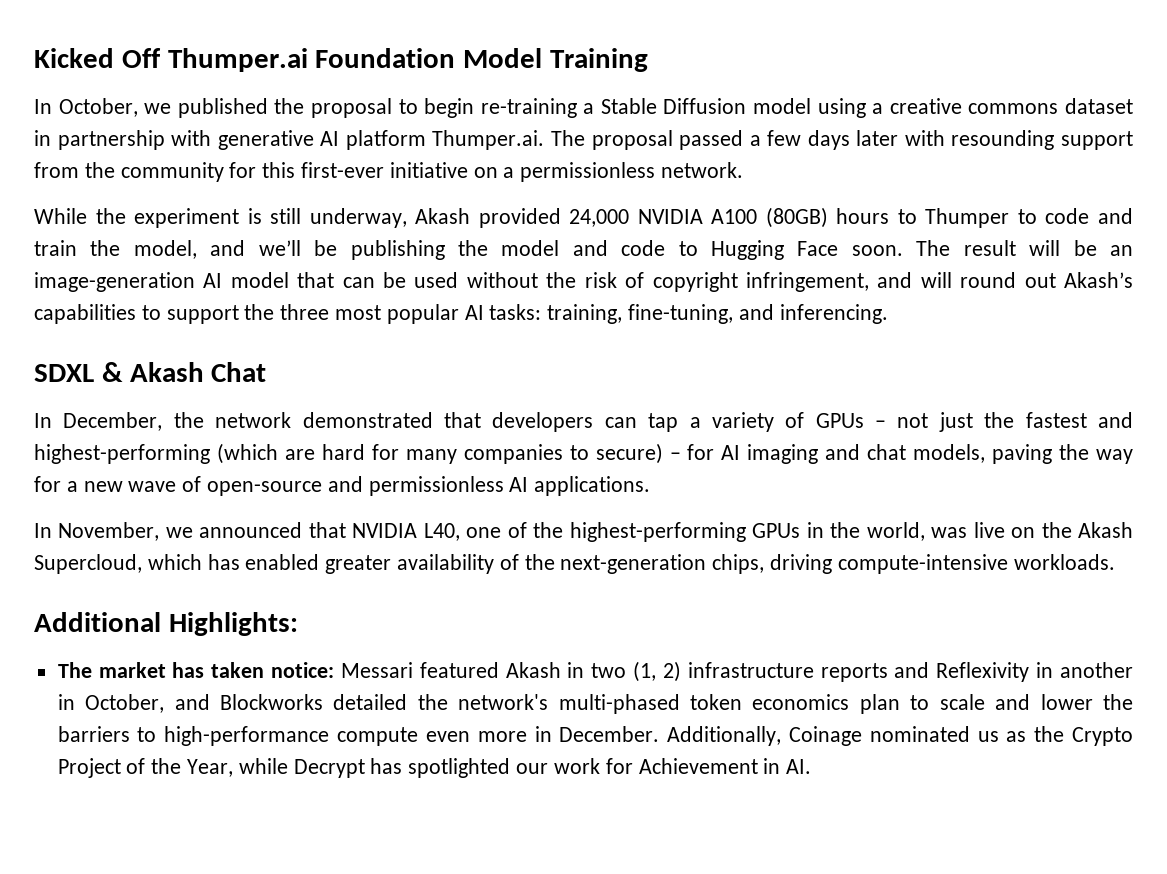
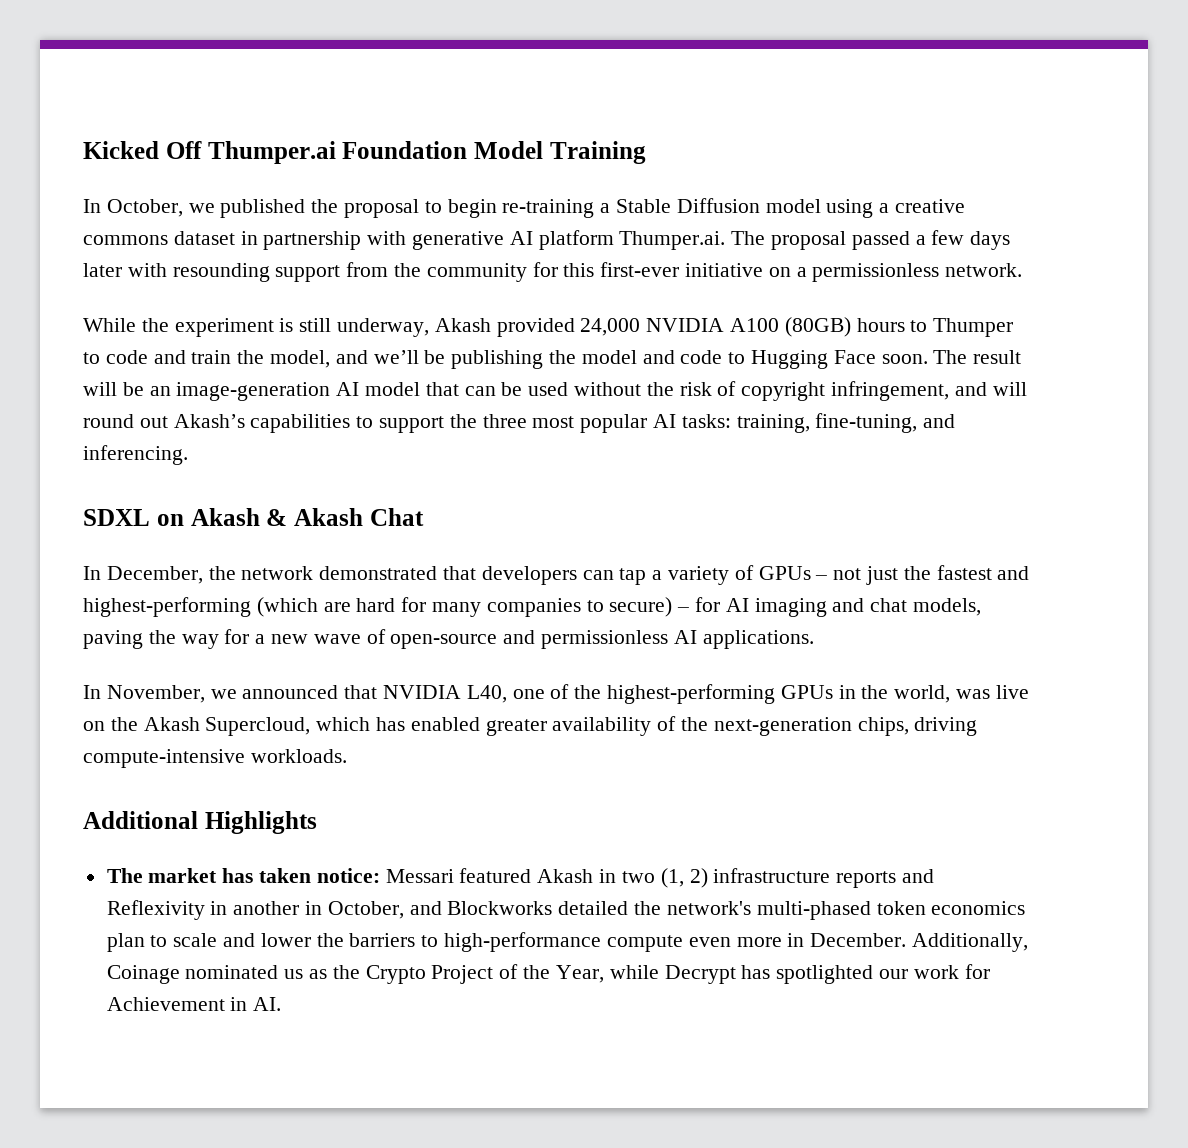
(94, 373) none -> [156,508,260,526] on Akash
[168,612,298,636] Highlights: -> [204,811,317,834] Highlights

